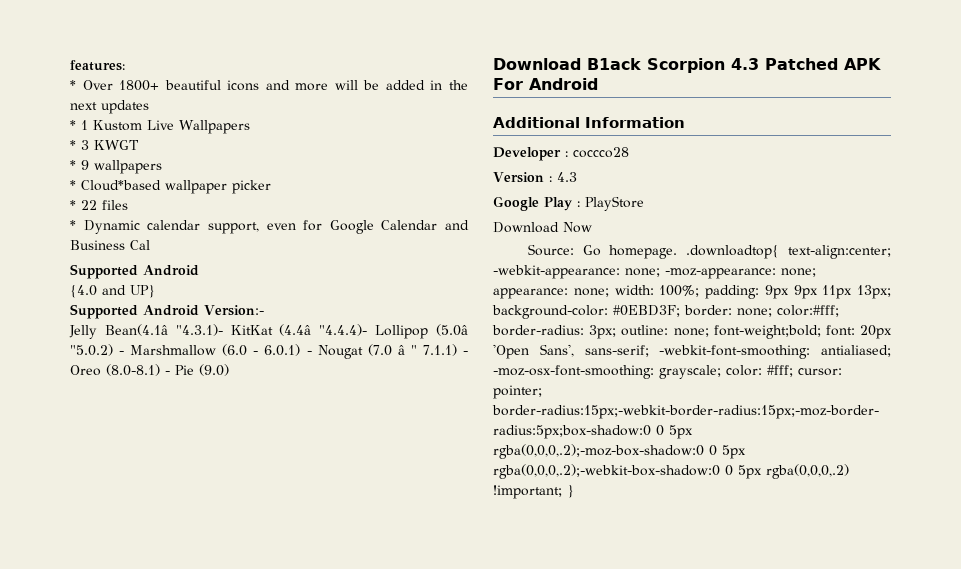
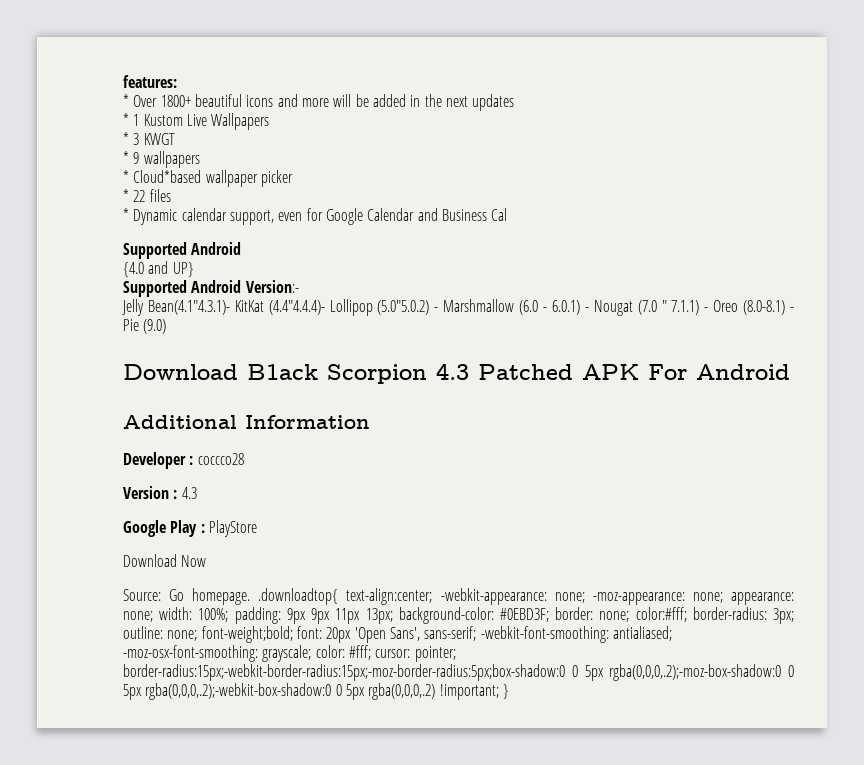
[104,324,468,339] [70,344,113,356] Bean(4.1â "4.3.1)- KitKat (4.4â "4.4.4)- Lollipop (5.0â "5.0.2) -> [147,299,430,316] Bean(4.1"4.3.1)- KitKat (4.4"4.4.4)- Lollipop (5.0"5.0.2)
[397,345,405,355] â -> (657, 307) none

